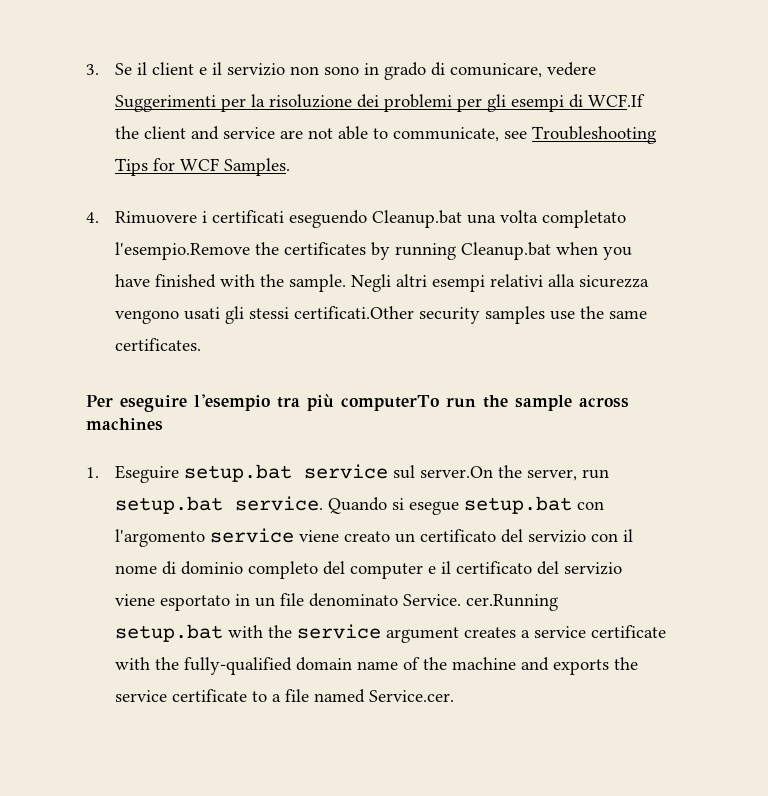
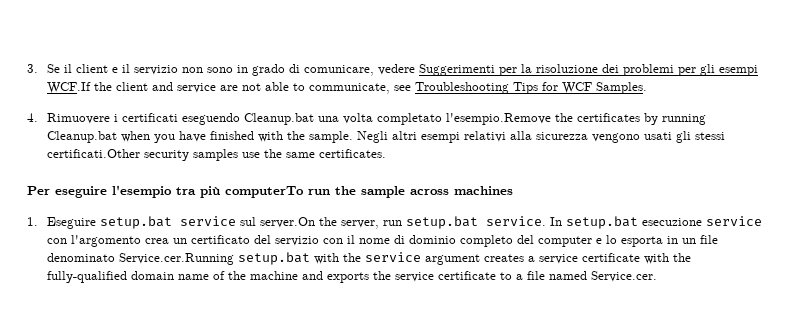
[569,94,584,108] di -> (758, 70) none
[328,496,605,515] [115,528,391,547] Quando si esegue setup.bat con l'argomento service viene creato -> [549,216,762,229] [46,235,169,247] In setup.bat esecuzione service con l'argomento crea
[441,561,623,575] [115,594,231,611] il certificato del servizio viene esportato -> [605,235,663,247] lo esporta
[403,594,559,611] Service. cer.Running -> [118,253,234,265] Service.cer.Running

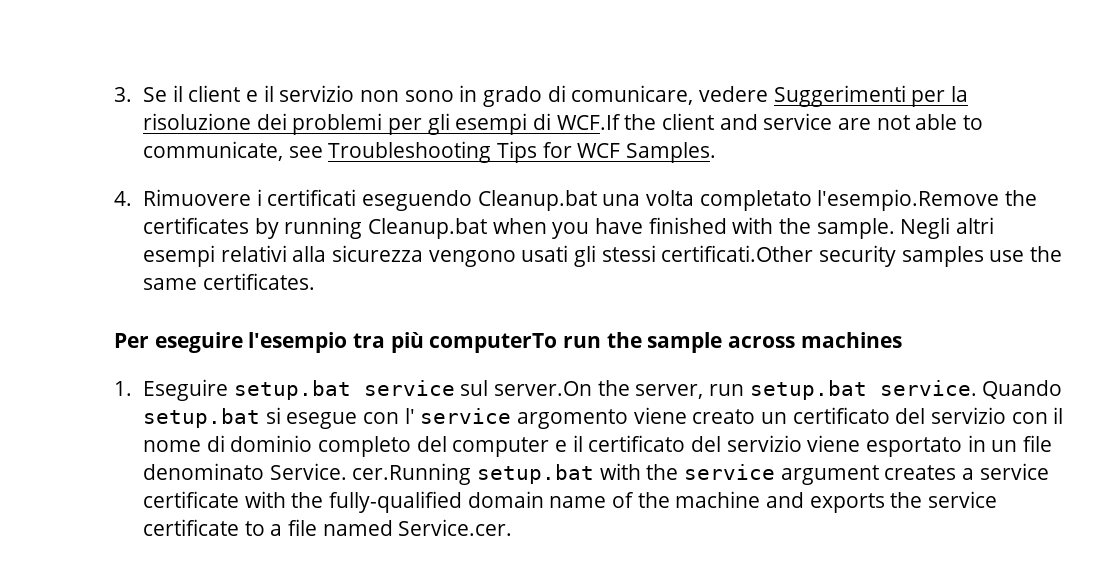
(758, 70) none -> [532,113,551,130] di
[549,216,762,229] [46,235,169,247] In setup.bat esecuzione service con l'argomento crea -> [982,380,1063,399] [142,407,756,429] Quando setup.bat si esegue con l' service argomento viene creato
[605,235,663,247] lo esporta -> [572,435,962,457] il certificato del servizio viene esportato
[118,253,234,265] Service.cer.Running -> [269,463,472,485] Service. cer.Running

